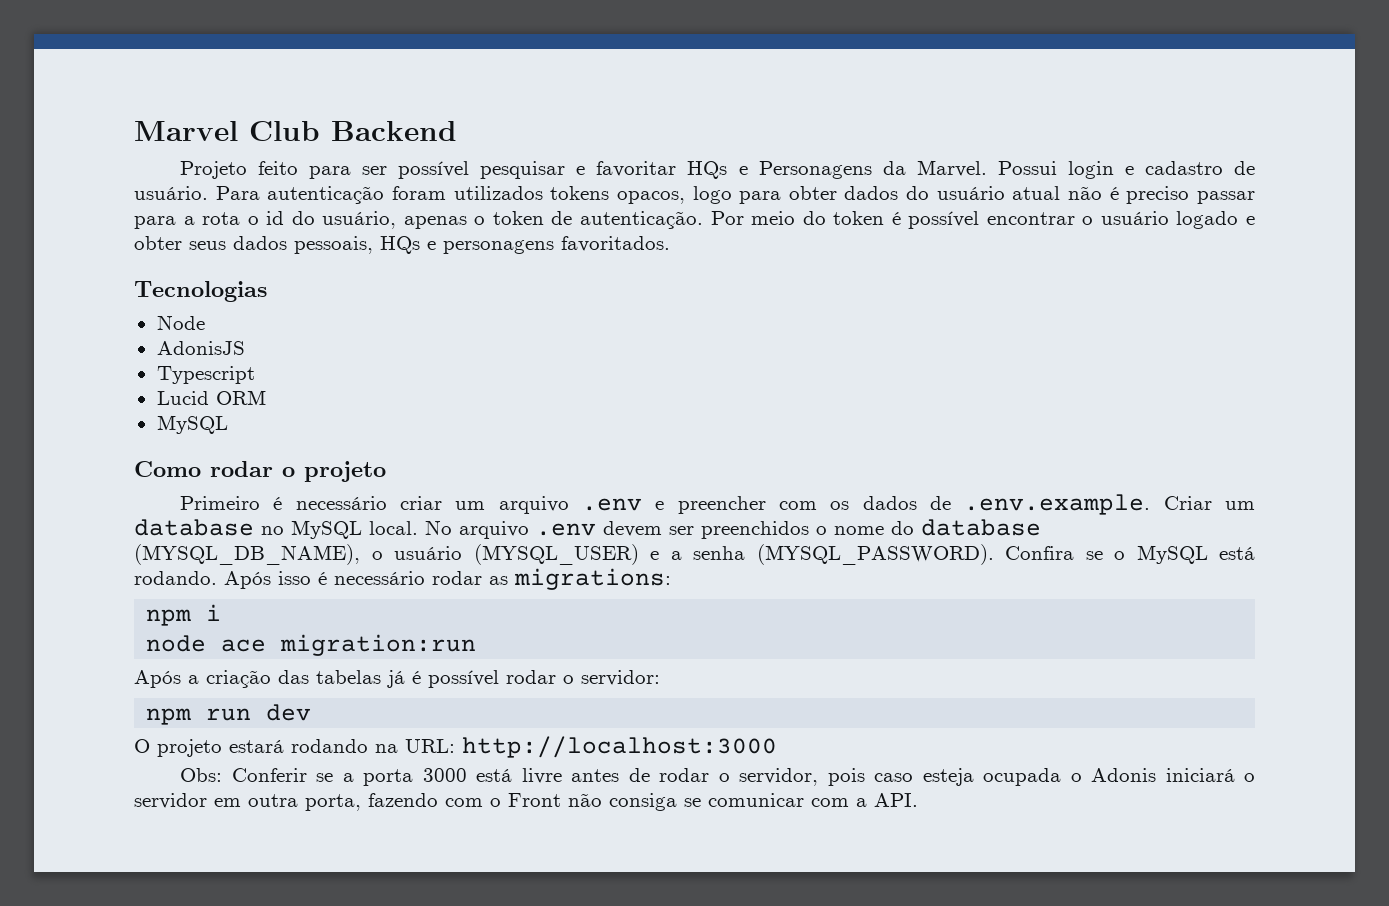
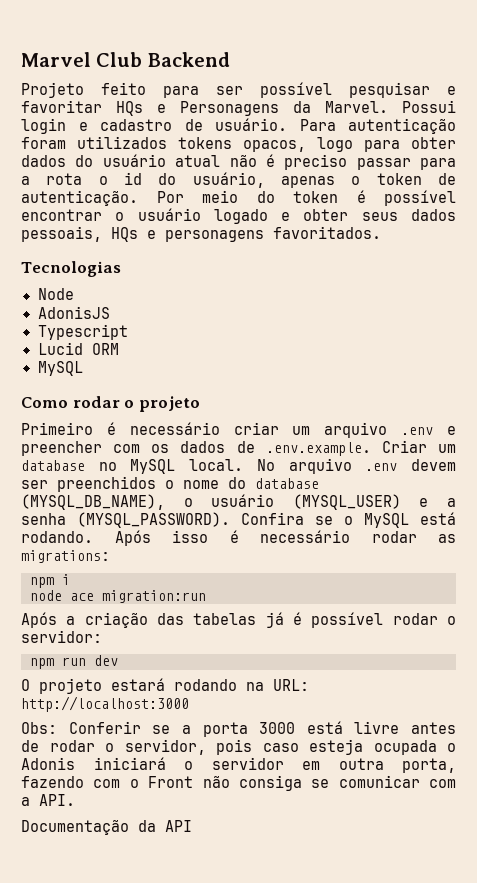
(918, 800) none -> [21,820,192,835] // Documentação da API

